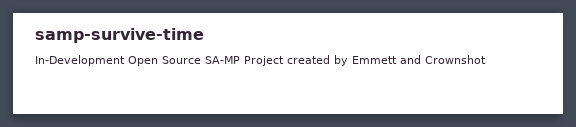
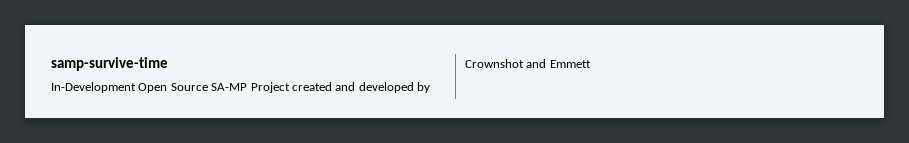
[334,55,486,66] by Emmett and Crownshot -> [335,82,430,93] [465,59,591,68] and developed by Crownshot and Emmett

